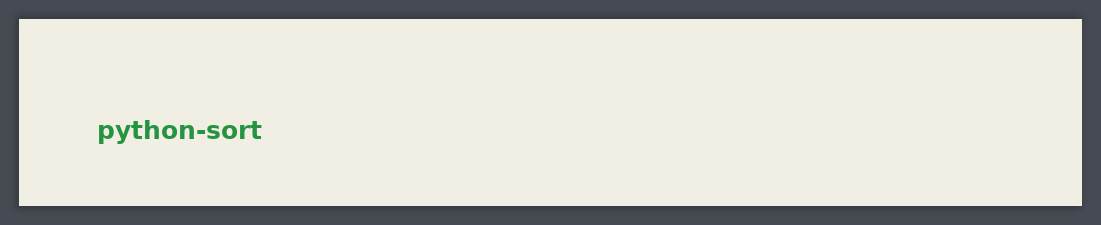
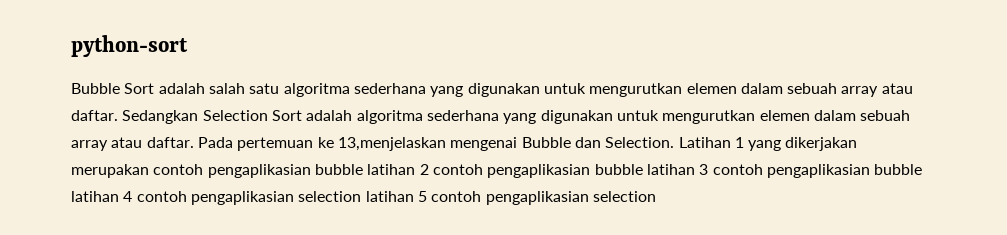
(262, 132) none -> [71,83,913,97] [71,110,911,124] [71,137,858,151] [71,164,923,178] [71,191,656,205] // Bubble Sort adalah salah satu algoritma sederhana yang digunakan untuk mengurutkan elemen dalam sebuah array atau daftar. Sedangkan Selection Sort adalah algoritma sederhana yang digunakan untuk mengurutkan elemen dalam sebuah array atau daftar. Pada pertemuan ke 13,menjelaskan mengenai Bubble dan Selection. Latihan 1 yang dikerjakan merupakan contoh pengaplikasian bubble latihan 2 contoh pengaplikasian bubble latihan 3 contoh pengaplikasian bubble latihan 4 contoh pengaplikasian selection latihan 5 contoh pengaplikasian selection

